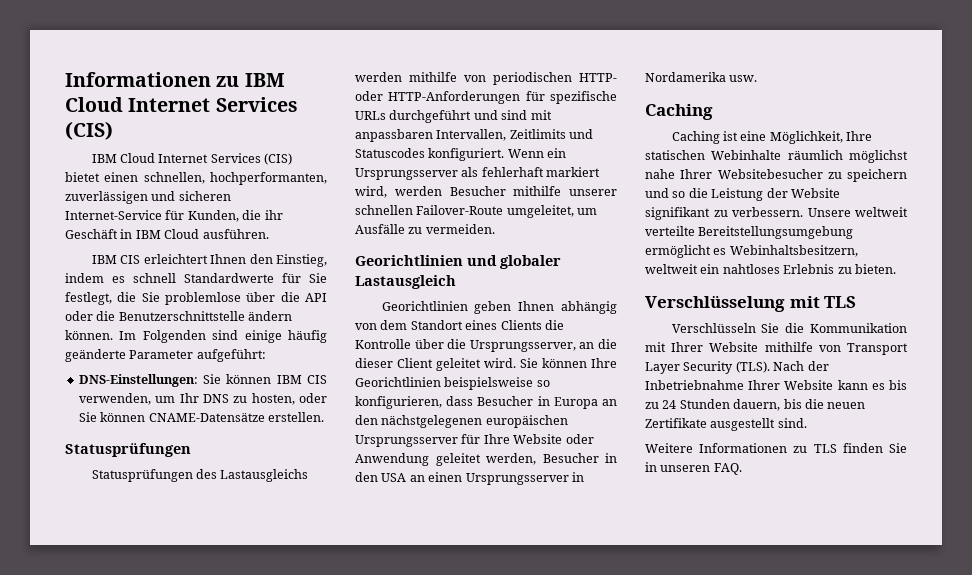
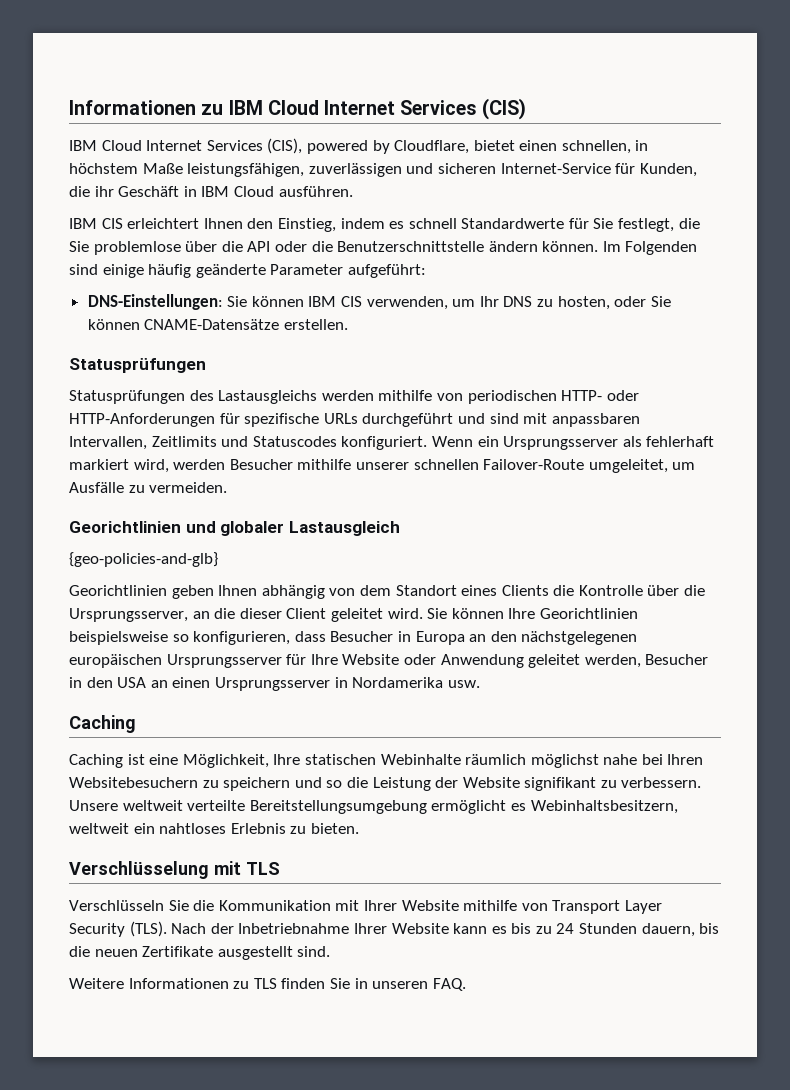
[264,153,293,165] [65,172,327,185] (CIS) bietet einen schnellen, hochperformanten, -> [267,138,649,154] [69,163,305,177] (CIS), powered by Cloudflare, bietet einen schnellen, in höchstem Maße leistungsfähigen,
(456, 282) none -> [69,552,218,567] // {geo-policies-and-glb}
[680,169,823,179] Ihrer Websitebesucher -> [641,754,704,765] [69,777,198,788] bei Ihren Websitebesuchern

